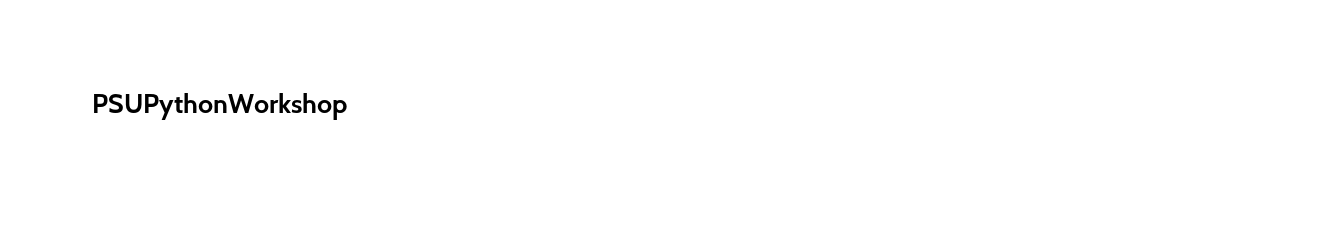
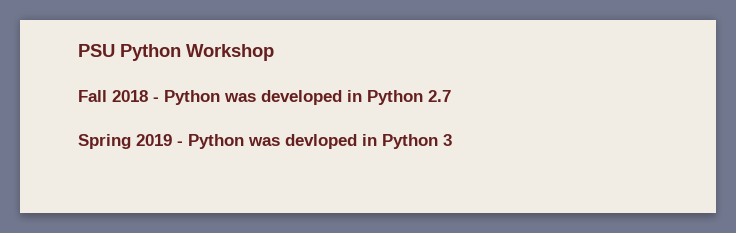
[92,93,347,120] PSUPythonWorkshop -> [78,44,274,61] [78,90,451,105] [78,134,452,149] PSU Python Workshop // Fall 2018 - Python was developed in Python 2.7 // Spring 2019 - Python was devloped in Python 3

